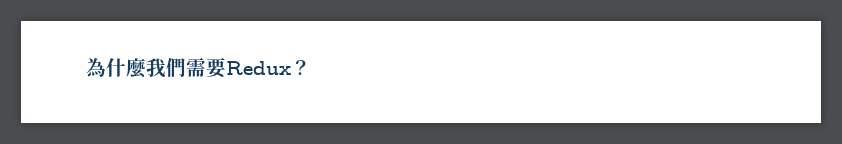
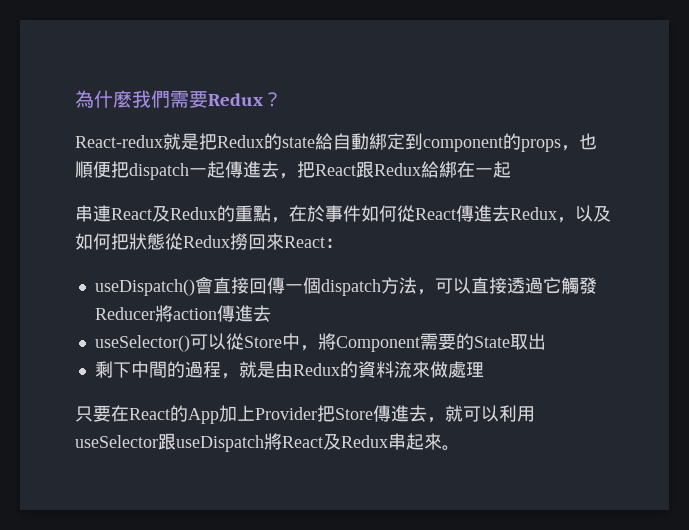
(311, 67) none -> [75,133,597,152] [75,161,511,180] [75,205,611,223] [75,233,343,250] [94,277,597,296] [94,305,271,322] [94,333,546,352] [94,361,484,379] [75,405,535,424] [75,433,460,452] // React-redux就是把Redux的state給自動綁定到component的props，也順便把dispatch一起傳進去，把React跟Redux給綁在一起 // 串連React及Redux的重點，在於事件如何從React傳進去Redux，以及如何把狀態從Redux撈回來React： // useDispatch()會直接回傳一個dispatch方法，可以直接透過它觸發Reducer將action傳進去 // useSelector()可以從Store中，將Component需要的State取出 // 剩下中間的過程，就是由Redux的資料流來做處理 // 只要在React的App加上Provider把Store傳進去，就可以利用useSelector跟useDispatch將React及Redux串起來。

